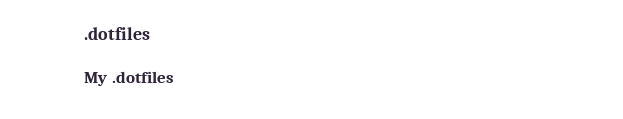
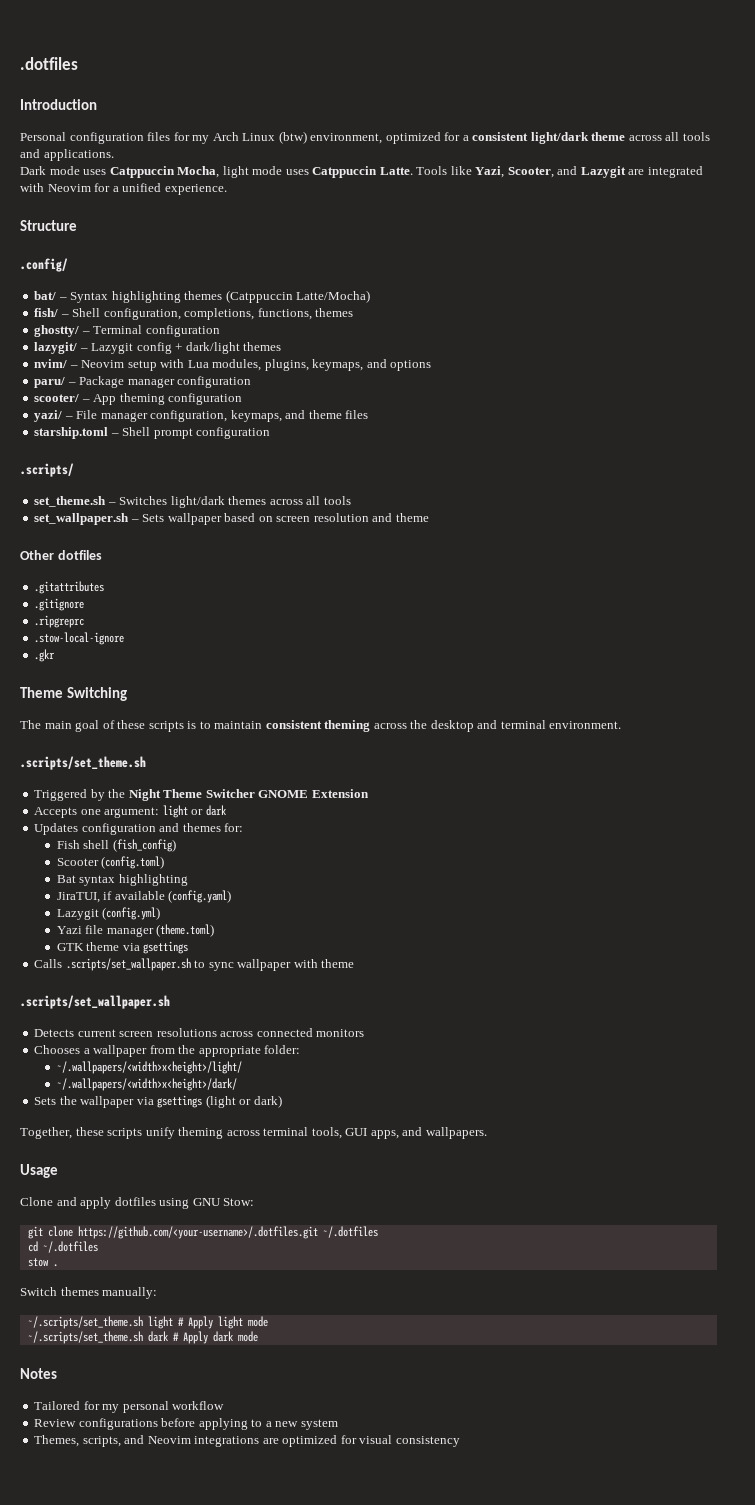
[84,71,174,86] My .dotfiles -> [20,99,97,110] [20,131,710,144] [20,149,114,161] [20,166,703,178] [20,183,227,195] [20,220,77,231] [20,258,68,272] [34,290,371,303] [34,308,354,320] [34,325,220,337] [34,342,282,354] [34,359,432,371] [34,376,252,388] [34,393,243,405] [34,410,369,422] [34,427,271,439] [20,463,74,477] [34,496,351,508] [34,513,429,525] [20,550,102,560] [34,581,105,594] [34,598,85,611] [34,615,85,628] [34,632,125,645] [34,649,56,662] [20,687,128,701] [20,720,622,732] [20,756,146,770] [34,789,369,801] [34,805,227,818] [34,823,244,835] [56,839,176,852] [56,856,165,869] [56,874,188,886] [56,890,232,903] [56,907,161,920] [56,924,215,937] [56,941,189,954] [34,958,355,971] [20,995,170,1009] [34,1028,365,1037] [34,1045,301,1057] [56,1061,242,1074] [56,1078,237,1091] [34,1095,282,1108] [20,1127,487,1139] [20,1164,58,1178] [20,1197,255,1209] [27,1226,378,1239] [27,1241,98,1253] [27,1258,58,1267] [20,1287,158,1299] [27,1316,268,1329] [27,1331,258,1344] [20,1368,57,1379] [34,1401,225,1413] [34,1418,338,1430] [34,1435,460,1447] Introduction // Personal configuration files for my Arch Linux (btw) environment, optimized for a consistent light/dark theme across all tools and applications. // Dark mode uses Catppuccin Mocha, light mode uses Catppuccin Latte. Tools like Yazi, Scooter, and Lazygit are integrated with Neovim for a unified experience. // Structure // .config/ // bat/ – Syntax highlighting themes (Catppuccin Latte/Mocha) // fish/ – Shell configuration, completions, functions, themes // ghostty/ – Terminal configuration // lazygit/ – Lazygit config + dark/light themes // nvim/ – Neovim setup with Lua modules, plugins, keymaps, and options // paru/ – Package manager configuration // scooter/ – App theming configuration // yazi/ – File manager configuration, keymaps, and theme files // starship.toml – Shell prompt configuration // .scripts/ // set_theme.sh – Switches light/dark themes across all tools // set_wallpaper.sh – Sets wallpaper based on screen resolution and theme // Other dotfiles // .gitattributes // .gitignore // .ripgreprc // .stow-local-ignore // .gkr // Theme Switching // The main goal of these scripts is to maintain consistent theming across the desktop and terminal environment. // .scripts/set_theme.sh // Triggered by the Night Theme Switcher GNOME Extension // Accepts one argument: light or dark // Updates configuration and themes for: // Fish shell (fish_config) // Scooter (config.toml) // Bat syntax highlighting // JiraTUI, if available (config.yaml) // Lazygit (config.yml) // Yazi file manager (theme.toml) // GTK theme via gsettings // Calls .scripts/set_wallpaper.sh to sync wallpaper with theme // .scripts/set_wallpaper.sh // Detects current screen resolutions across connected monitors // Chooses a wallpaper from the appropriate folder: // ~/.wallpapers/<width>x<height>/light/ // ~/.wallpapers/<width>x<height>/dark/ // Sets the wallpaper via gsettings (light or dark) // Together, these scripts unify theming across terminal tools, GUI apps, and wallpapers. // Usage // Clone and apply dotfiles using GNU Stow: // git clone https://github.com/<your-username>/.dotfiles.git ~/.dotfiles // cd ~/.dotfiles // stow . // Switch themes manually: // ~/.scripts/set_theme.sh light # Apply light mode // ~/.scripts/set_theme.sh dark # Apply dark mode // Notes // Tailored for my personal workflow // Review configurations before applying to a new system // Themes, scripts, and Neovim integrations are optimized for visual consistency

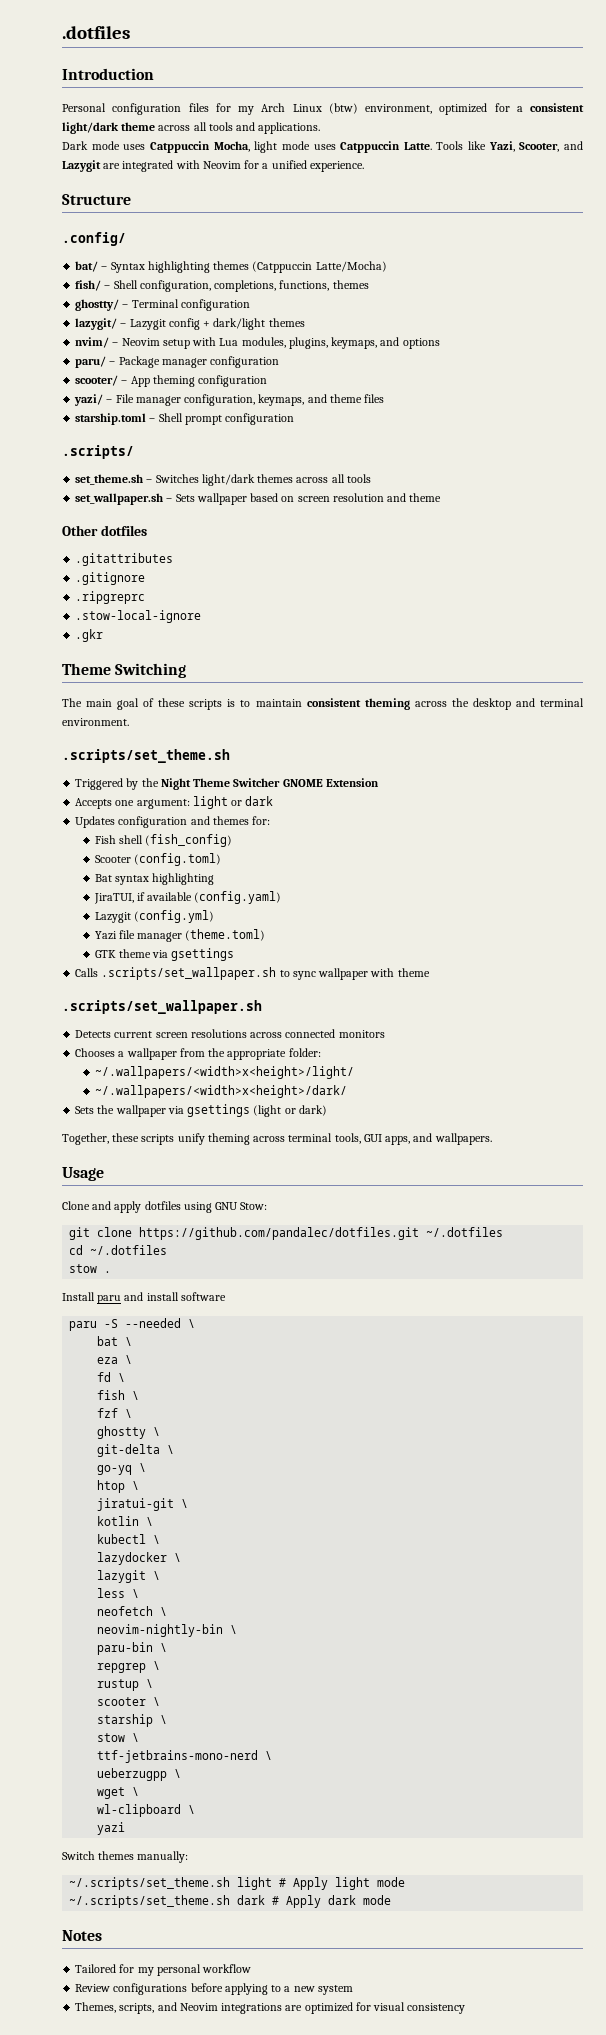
[77,1226,318,1239] https://github.com/<your-username>/.dotfiles.git -> [139,1227,420,1240] https://github.com/pandalec/dotfiles.git
(58, 1265) none -> [62,1292,226,1304] [69,1318,196,1331] [97,1336,133,1346] [97,1355,133,1364] [97,1372,126,1382] [97,1390,140,1400] [97,1408,133,1418] [97,1426,161,1439] [97,1444,175,1457] [97,1463,147,1475] [97,1480,140,1493] [97,1498,189,1511] [97,1516,154,1526] [97,1534,161,1544] [97,1552,182,1565] [97,1570,161,1583] [97,1588,140,1598] [97,1606,168,1616] [97,1624,238,1637] [97,1642,168,1655] [97,1661,161,1673] [97,1679,154,1691] [97,1697,161,1706] [97,1714,168,1727] [97,1733,140,1742] [97,1750,273,1763] [97,1768,182,1781] [97,1787,140,1799] [97,1804,196,1817] [97,1822,126,1835] // Install paru and install software // paru -S --needed \ // bat \ // eza \ // fd \ // fish \ // fzf \ // ghostty \ // git-delta \ // go-yq \ // htop \ // jiratui-git \ // kotlin \ // kubectl \ // lazydocker \ // lazygit \ // less \ // neofetch \ // neovim-nightly-bin \ // paru-bin \ // repgrep \ // rustup \ // scooter \ // starship \ // stow \ // ttf-jetbrains-mono-nerd \ // ueberzugpp \ // wget \ // wl-clipboard \ // yazi

